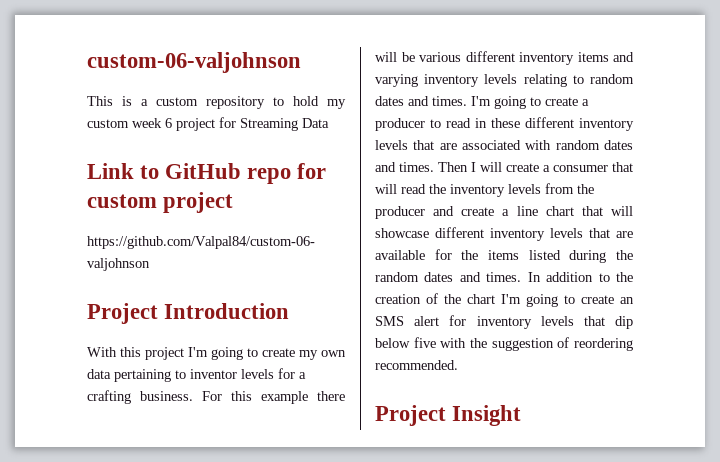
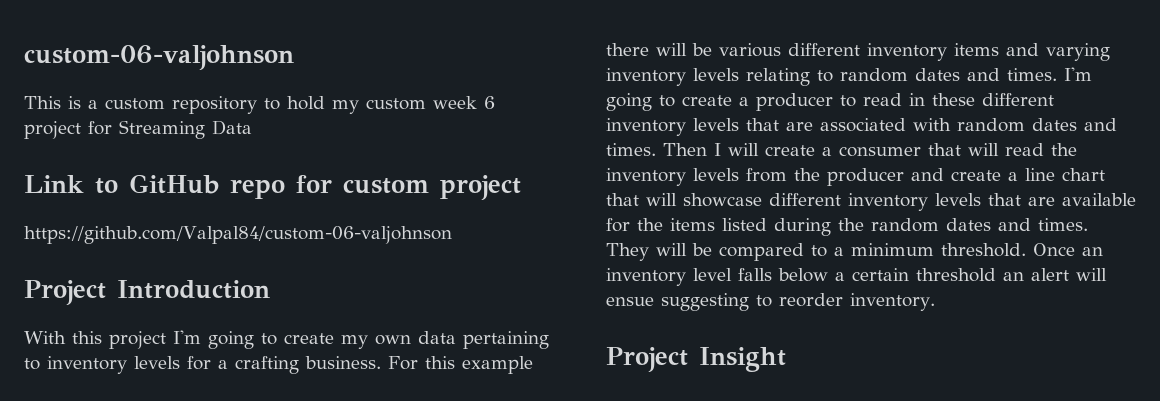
[190,369,237,379] inventor -> [47,356,127,374] inventory
[527,272,633,282] [375,293,634,307] [375,315,633,329] [375,337,633,351] [375,360,458,370] In addition to the creation of the chart I'm going to create an SMS alert for inventory levels that dip below five with the suggestion of reordering recommended. -> [606,243,1103,261] [606,268,1107,286] [606,293,935,311] They will be compared to a minimum threshold. Once an inventory level falls below a certain threshold an alert will ensue suggesting to reorder inventory.

